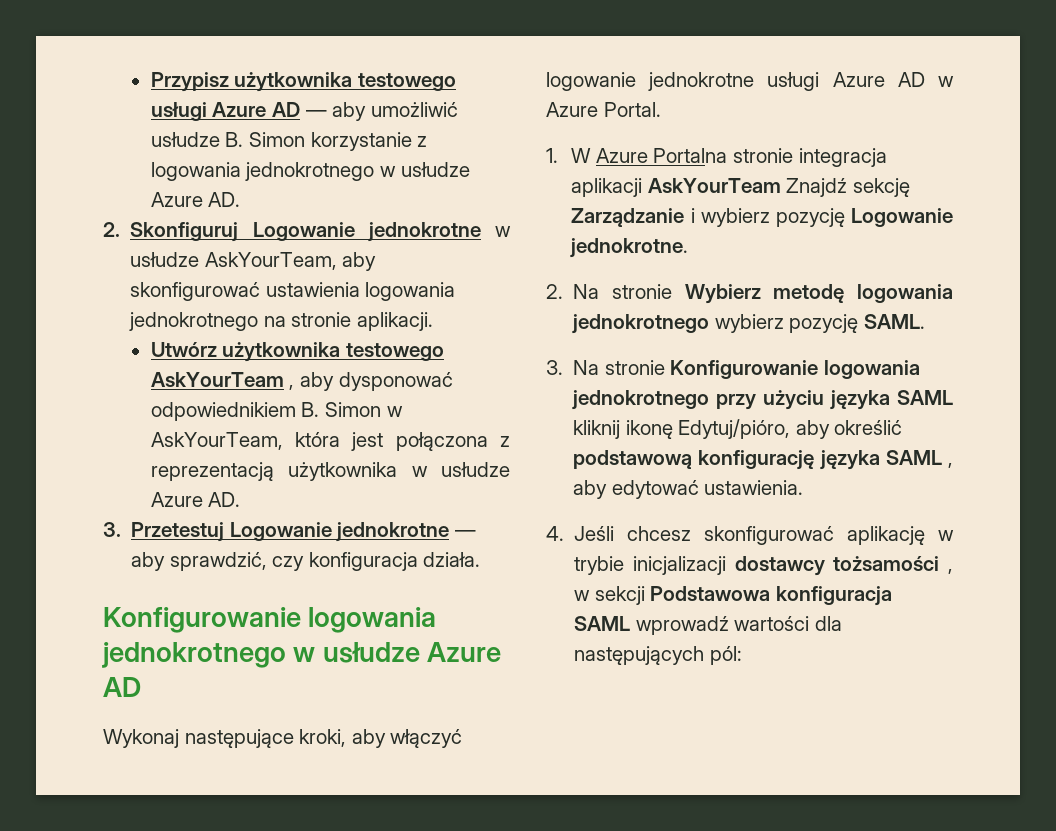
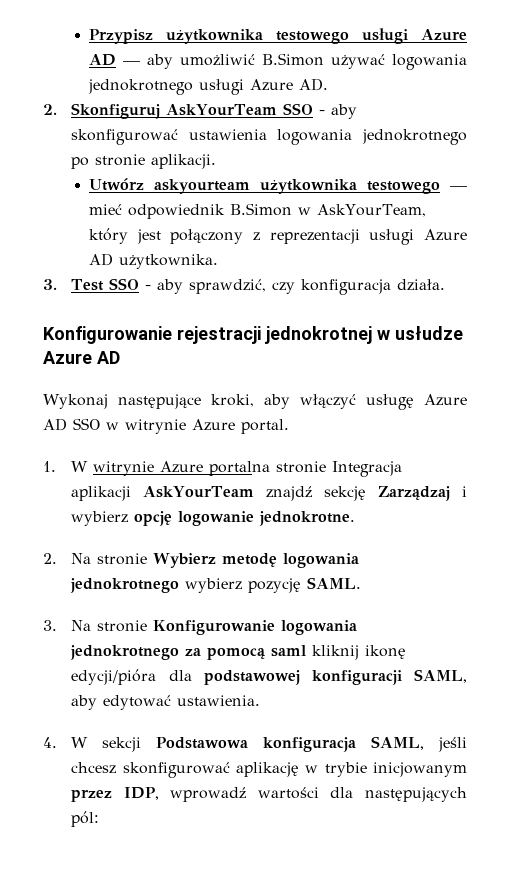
[150,132,428,151] [150,162,470,181] usłudze B. Simon korzystanie z logowania jednokrotnego w usłudze -> [262,53,467,70] [88,79,245,95] B.Simon używać logowania jednokrotnego usługi
[252,222,511,242] [130,252,337,270] Logowanie jednokrotne w usłudze AskYourTeam, -> [166,103,326,116] AskYourTeam SSO -
[263,316,286,327] na -> [71,157,90,169] po
[222,342,444,362] [150,372,453,391] [150,402,403,421] [150,432,510,451] [150,462,510,481] [150,492,241,507] [103,522,476,542] użytkownika testowego AskYourTeam , aby dysponować odpowiednikiem B. Simon w AskYourTeam, która jest połączona z reprezentacją użytkownika w usłudze Azure AD. // 3. Przetestuj Logowanie jednokrotne — -> [154,179,468,194] [89,203,427,219] [89,228,467,245] [89,253,219,269] [43,278,152,291] askyourteam użytkownika testowego — mieć odpowiednik B.Simon w AskYourTeam, który jest połączony z reprezentacji usługi Azure AD użytkownika. // 3. Test SSO -
[308,607,437,633] [102,642,286,668] logowania jednokrotnego -> [177,326,372,344] rejestracji jednokrotnej
[546,72,954,91] [546,102,661,117] [546,148,887,167] [571,178,910,197] [571,208,953,227] logowanie jednokrotne usługi Azure AD w Azure Portal. // 1. W Azure Portalna stronie integracja aplikacji AskYourTeam Znajdź sekcję Zarządzanie i wybierz pozycję Logowanie -> [366,394,467,410] [43,418,289,434] [43,461,403,477] [71,486,468,501] [71,511,255,526] usługę Azure AD SSO w witrynie Azure portal. // 1. W witrynie Azure portalna stronie Integracja aplikacji AskYourTeam znajdź sekcję Zarządzaj i wybierz opcję logowanie
[716,390,953,410] [573,419,903,439] [573,450,953,470] [573,480,804,499] [546,526,615,541] przy użyciu języka SAML kliknij ikonę Edytuj/pióro, aby określić podstawową konfigurację języka SAML , aby edytować ustawienia. // 4. Jeśli -> [185,645,407,660] [71,669,467,685] [71,695,261,710] [43,736,467,752] za pomocą saml kliknij ikonę edycji/pióra dla podstawowej konfiguracji SAML, aby edytować ustawienia. // 4. W sekcji Podstawowa konfiguracja SAML, jeśli
[632,556,953,576] [574,586,892,606] [574,616,631,631] inicjalizacji dostawcy tożsamości , w sekcji Podstawowa konfiguracja SAML -> [373,762,468,777] [71,787,159,802] inicjowanym przez IDP,

